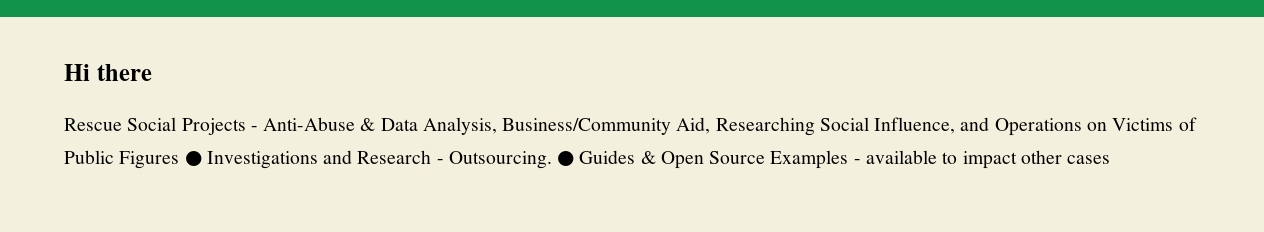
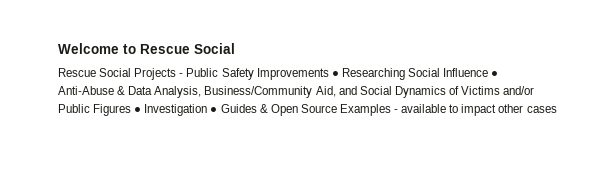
[64,64,152,81] Hi there -> [58,43,235,54] Welcome to Rescue Social
(258, 128) none -> [186,68,499,80] Public Safety Improvements ● Researching Social Influence ●
[715,117,1197,136] [64,150,552,169] Researching Social Influence, and Operations on Victims of Public Figures ● Investigations and Research - Outsourcing. -> [338,86,535,98] [58,104,208,116] and Social Dynamics of Victims and/or Public Figures ● Investigation

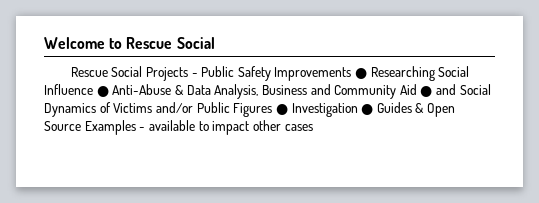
[204,86,336,98] Business/Community Aid, -> [261,84,433,99] Business and Community Aid ●

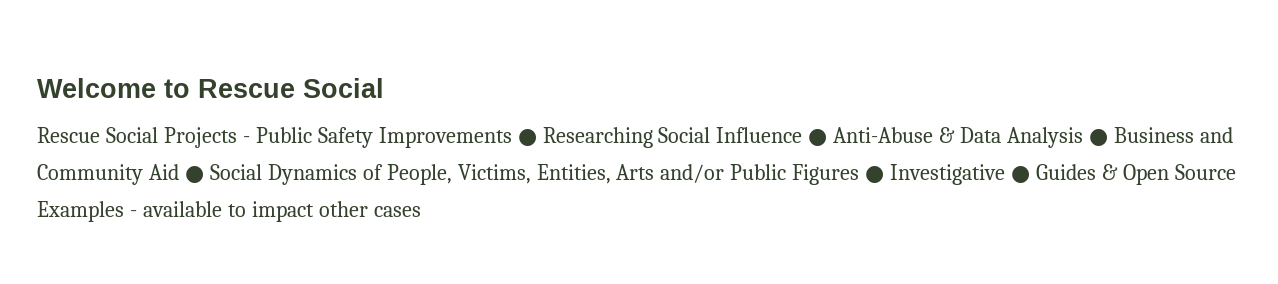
[214,84,259,99] Analysis, -> [1007,127,1109,148] Analysis ●
[436,84,457,95] and -> (204, 174) none
[113,103,153,113] Victims -> [386,164,655,185] People, Victims, Entities, Arts
[291,103,358,117] Investigation -> [890,164,1006,185] Investigative

